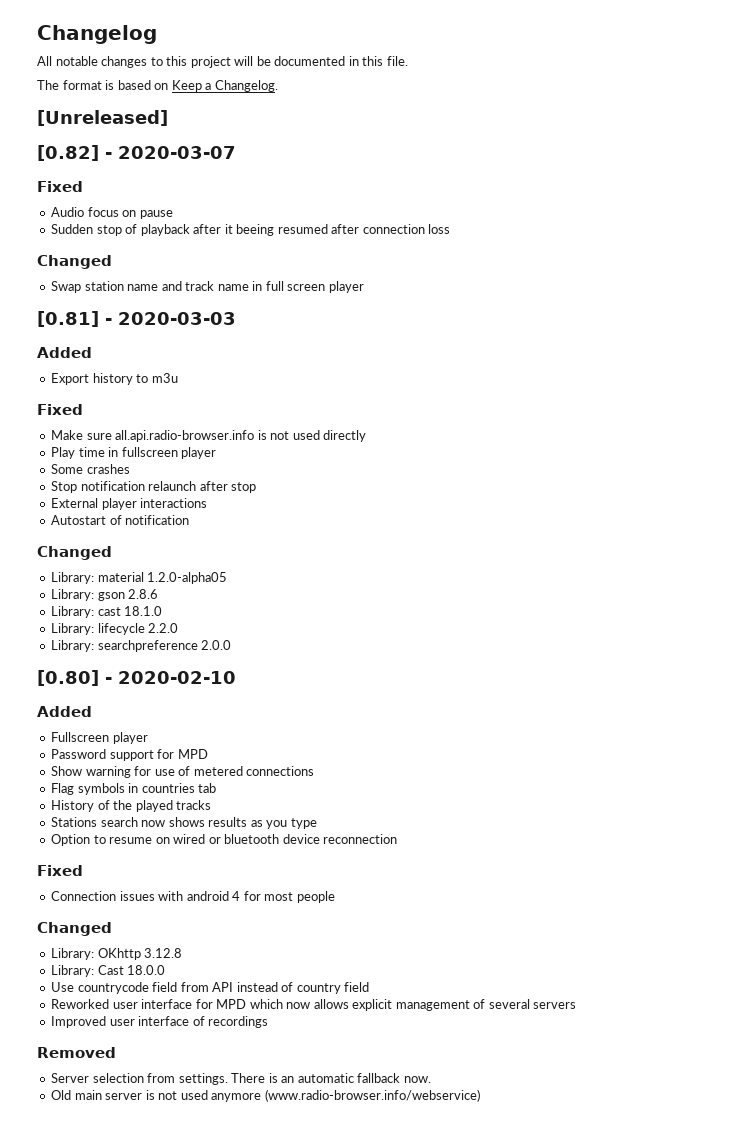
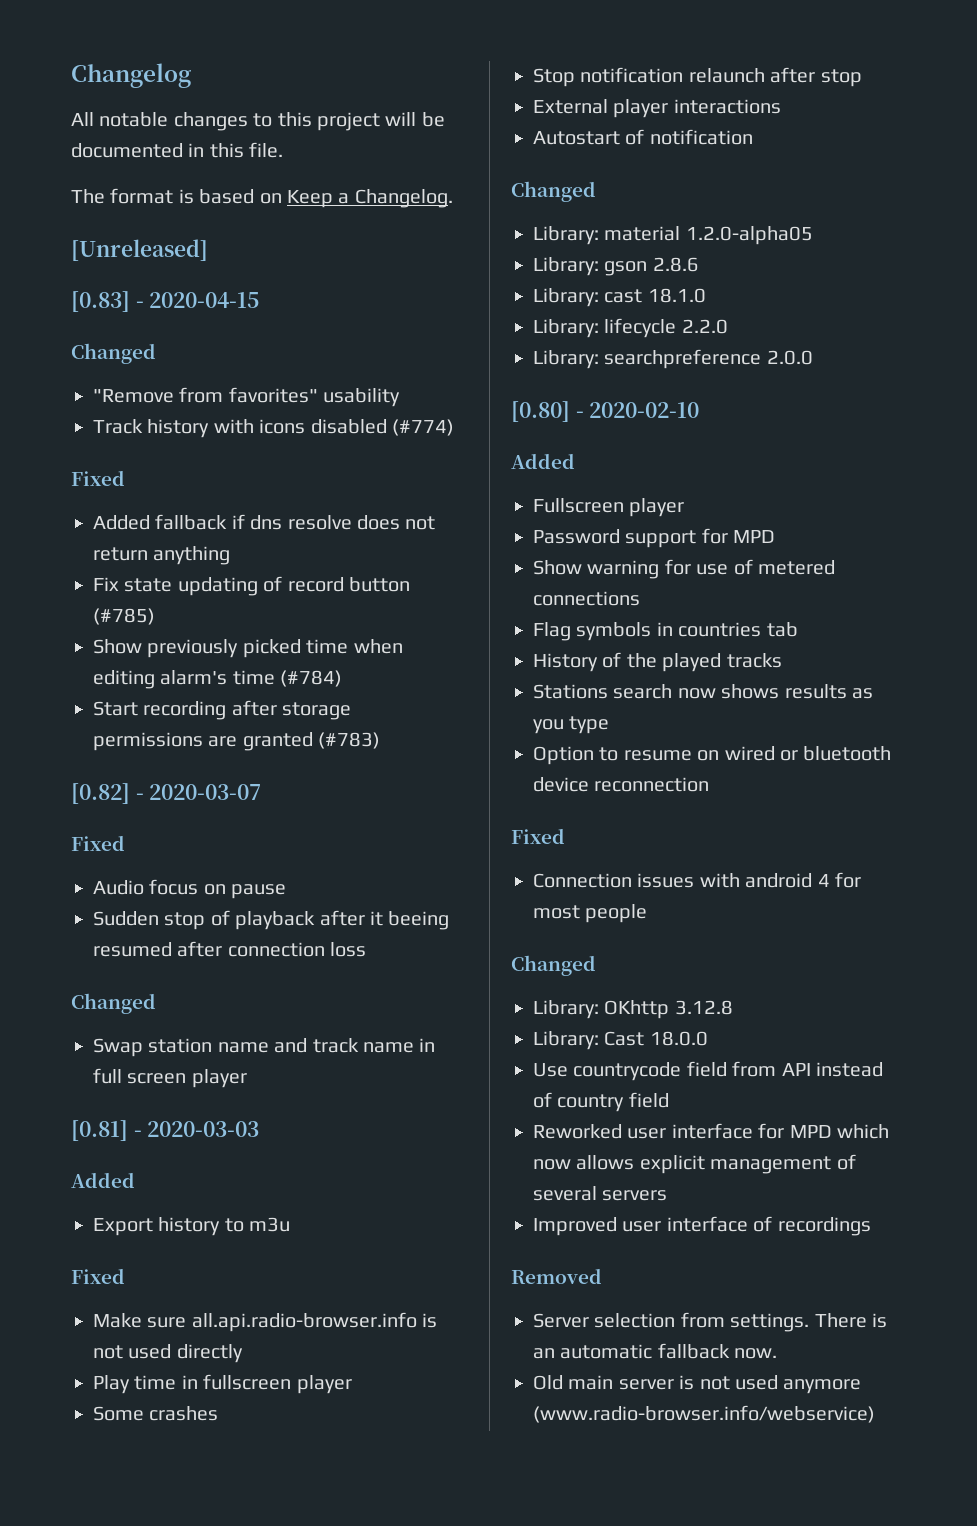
(168, 118) none -> [71,291,260,312] [71,343,156,364] [93,387,401,407] [93,419,454,438] [71,470,125,486] [93,514,436,530] [93,546,231,565] [93,576,410,596] [93,608,155,625] [93,639,403,658] [93,670,343,689] [93,700,352,720] [93,732,381,751] // [0.83] - 2020-04-15 // Changed // "Remove from favorites" usability // Track history with icons disabled (#774) // Fixed // Added fallback if dns resolve does not return anything // Fix state updating of record button (#785) // Show previously picked time when editing alarm's time (#784) // Start recording after storage permissions are granted (#783)

